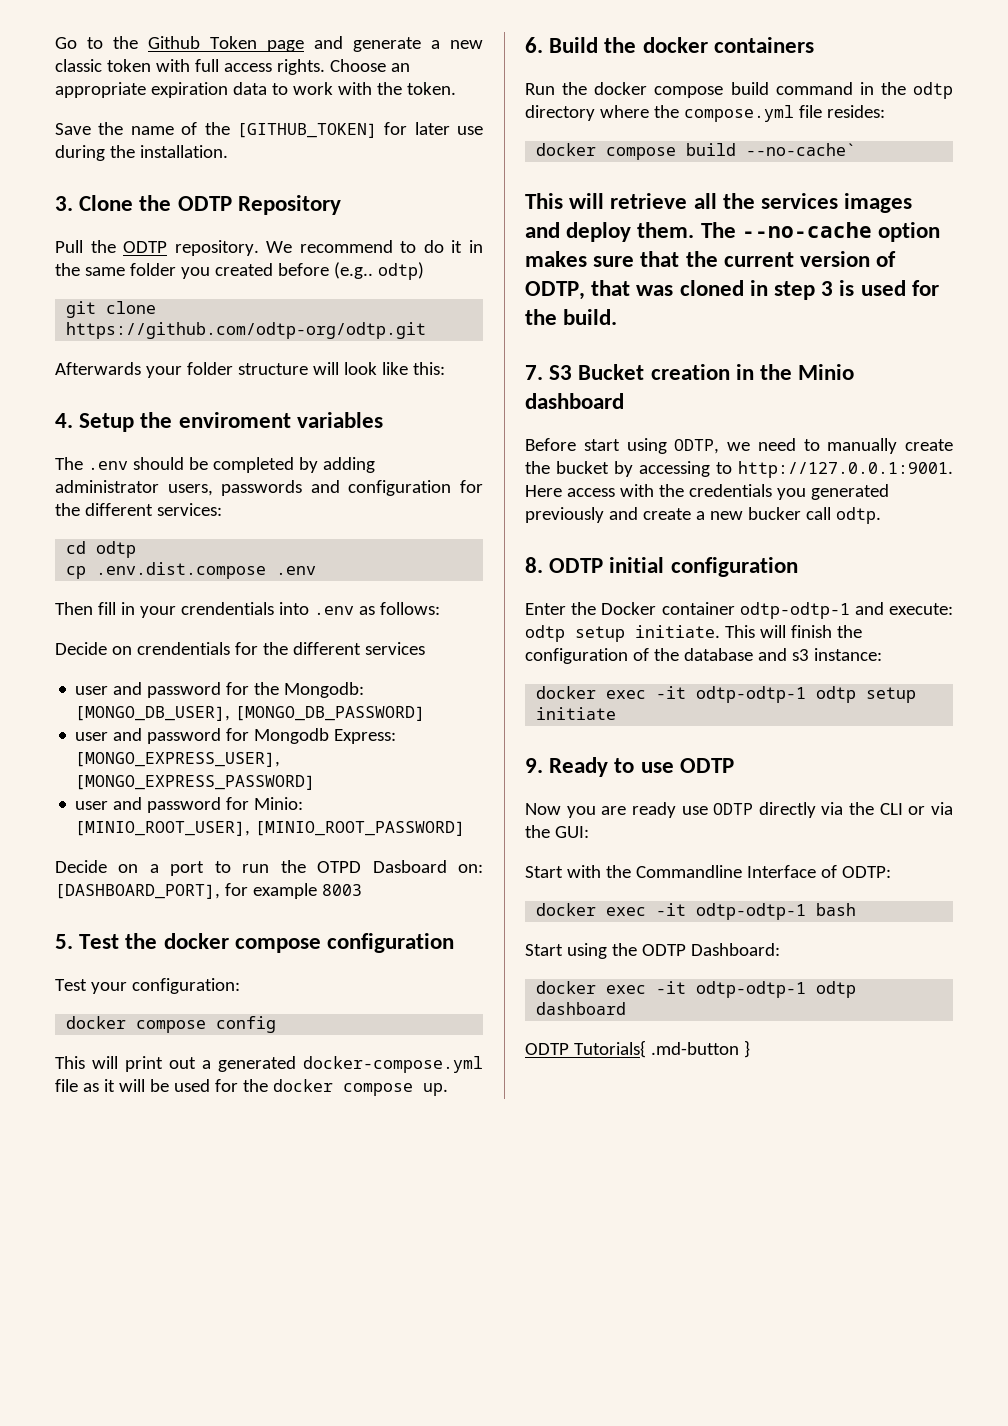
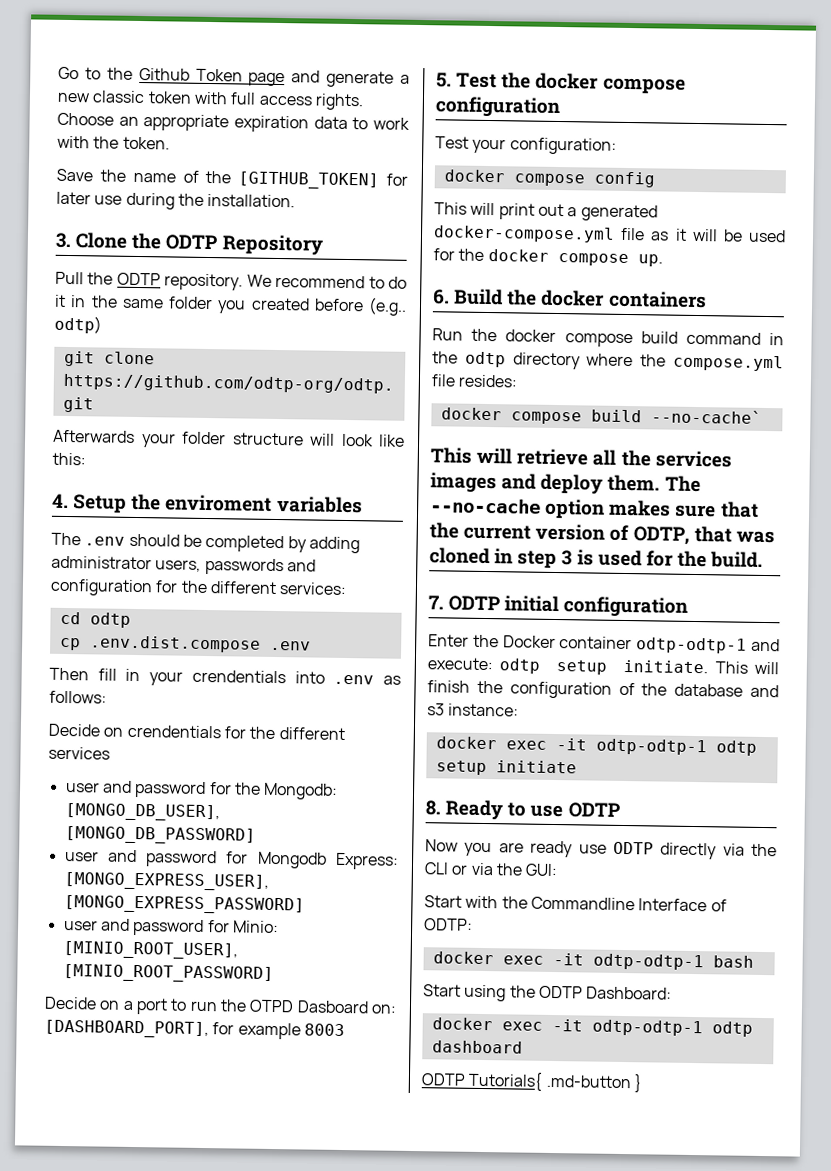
[549,364,855,380] [525,393,624,409] [525,438,953,454] [525,461,953,478] [525,484,889,500] [525,507,881,524] [525,557,543,573] S3 Bucket creation in the Minio dashboard // Before start using ODTP, we need to manually create the bucket by accessing to http://127.0.0.1:9001. Here access with the credentials you generated previously and create a new bucker call odtp. // 8. -> (444, 602) none
[525,758,543,773] 9. -> [425,800,441,816] 8.

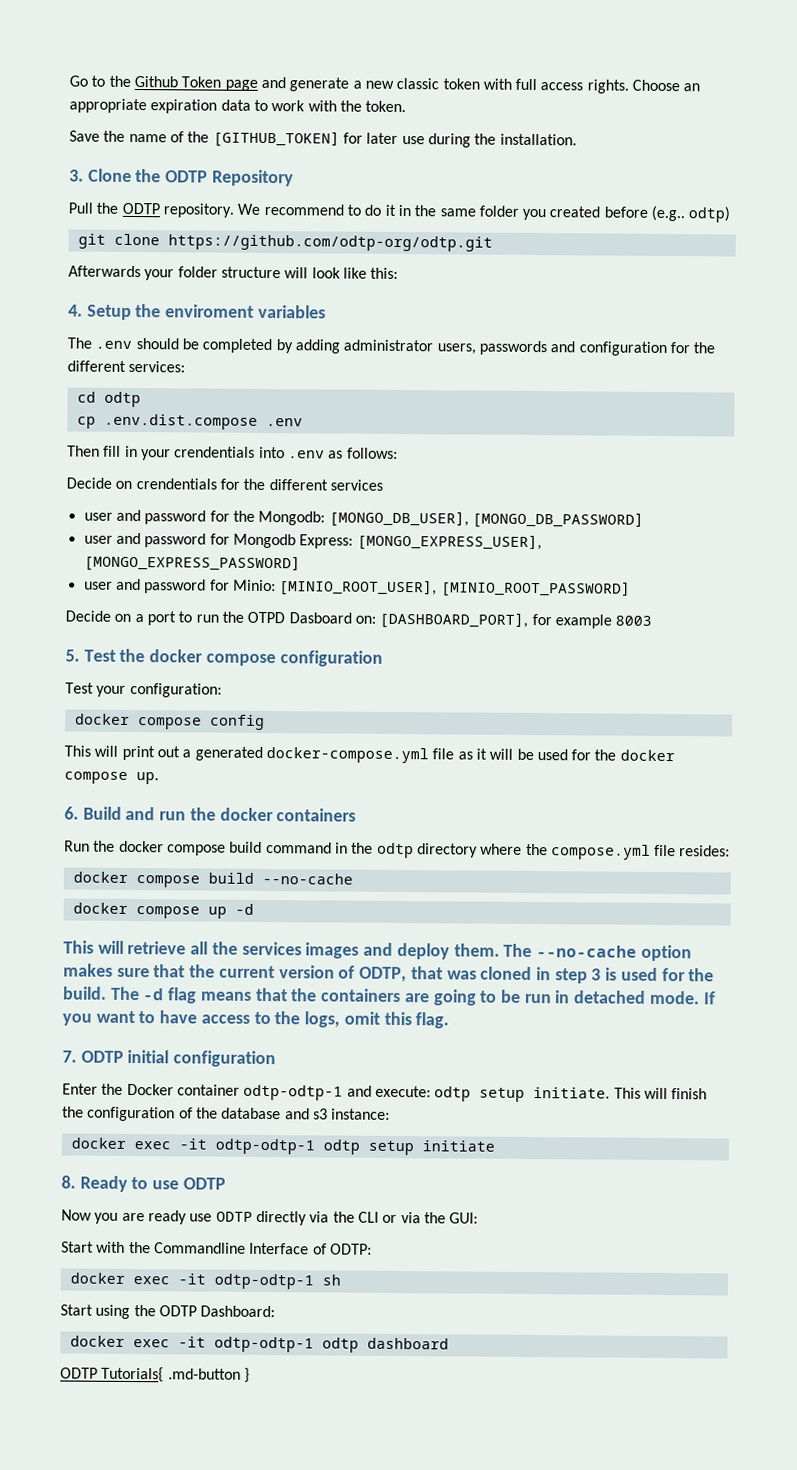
(504, 297) none -> [125,806,187,821] and run
[650,409,762,424] --no-cache` -> [261,872,353,885] [72,902,254,919] --no-cache // docker compose up -d
(764, 559) none -> [110,986,716,1006] [62,1010,450,1029] The -d flag means that the containers are going to be run in detached mode. If you want to have access to the logs, omit this flag.
[712,955,754,968] bash -> [321,1274,341,1286] sh

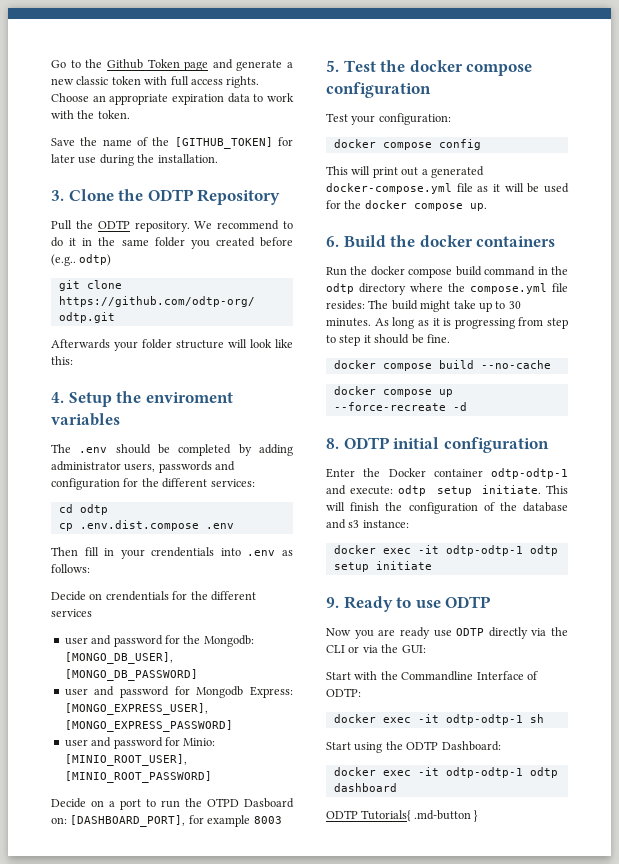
[125,806,187,821] and run -> (386, 241) none
(731, 851) none -> [368,300,521,312] [326,317,568,329] [326,334,450,346] The build might take up to 30 minutes. As long as it is progressing from step to step it should be fine.
(227, 912) none -> [333,402,446,411] --force-recreate
[63,940,692,962] [63,963,715,984] [63,986,716,1006] [62,1010,450,1029] [62,1050,77,1063] This will retrieve all the services images and deploy them. The --no-cache option makes sure that the current version of ODTP, that was cloned in step 3 is used for the build. The -d flag means that the containers are going to be run in detached mode. If you want to have access to the logs, omit this flag. // 7. -> [326,438,339,449] 8.
[61,1175,76,1189] 8. -> [326,597,339,608] 9.

